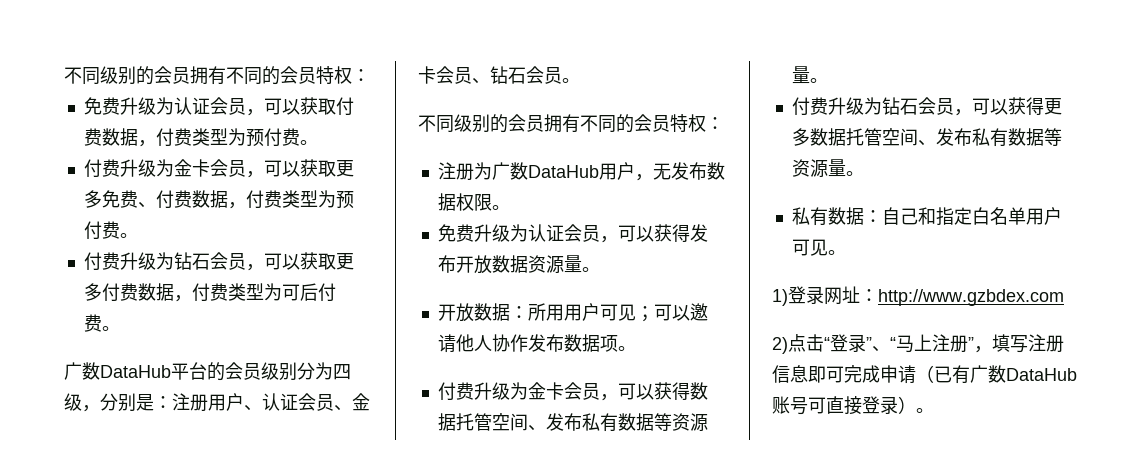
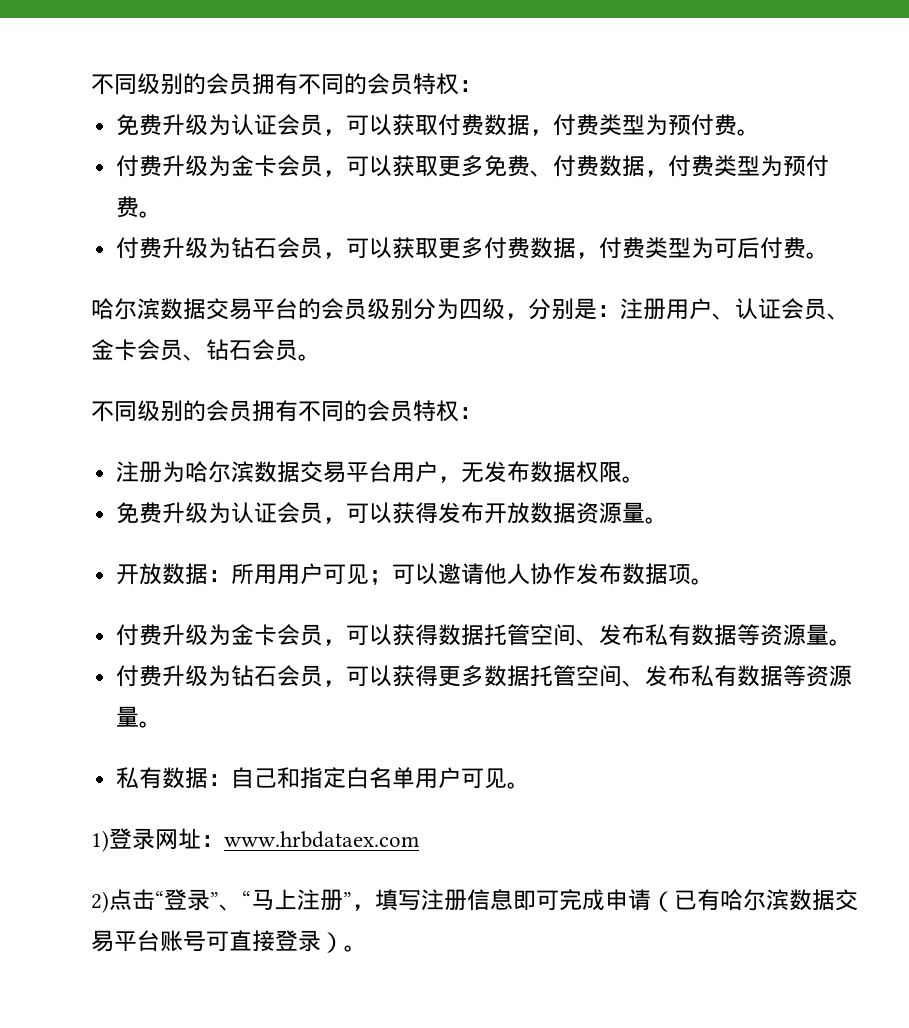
[64,362,171,380] 广数DataHub -> [91,298,252,320] 哈尔滨数据交易
[491,162,599,180] 广数DataHub -> [185,461,393,483] 哈尔滨数据交易平台
[878,289,1064,306] http://www.gzbdex.com -> [224,831,419,848] www.hrbdataex.com
[970,365,1077,383] 广数DataHub -> [720,889,858,911] [91,930,160,952] 哈尔滨数据交易平台

